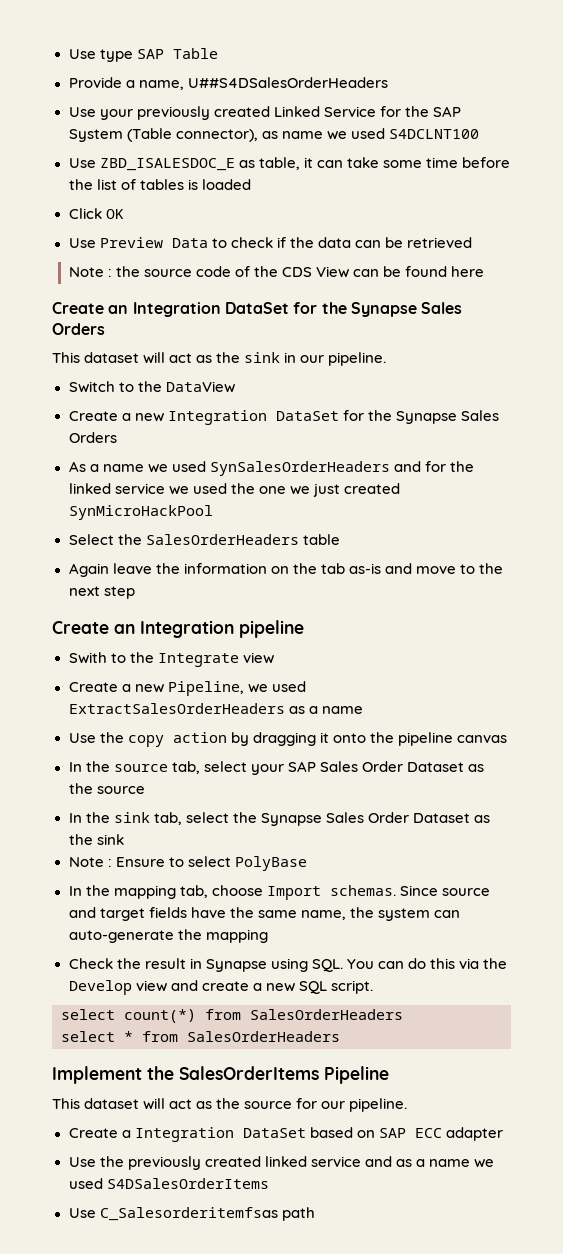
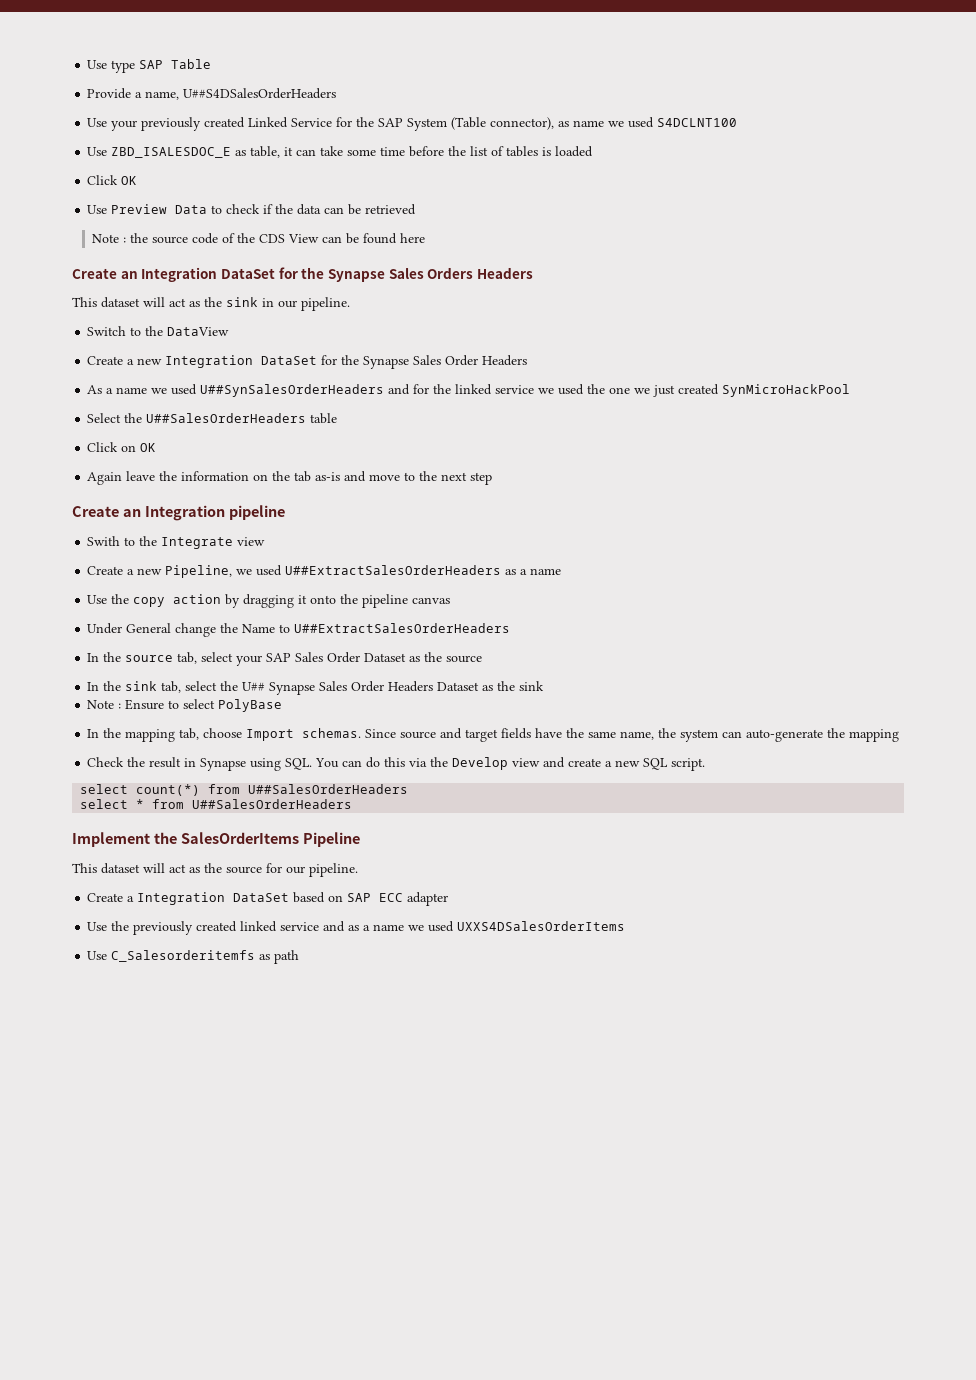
(105, 329) none -> [476,267,533,279] Headers
[68,432,117,443] Orders -> [445,355,528,366] Order Headers
[209,461,390,476] SynSalesOrderHeaders -> [200,384,385,397] U##SynSalesOrderHeaders
[145,534,299,545] SalesOrderHeaders -> [146,413,307,423] U##SalesOrderHeaders
(340, 539) none -> [87,442,157,452] // Click on OK
[68,703,285,714] ExtractSalesOrderHeaders -> [285,565,502,575] U##ExtractSalesOrderHeaders
(507, 739) none -> [87,623,511,637] // Under General change the Name to U##ExtractSalesOrderHeaders
[260,812,409,826] Synapse Sales Order -> [242,681,434,695] U## Synapse Sales Order Headers
[250,1009,403,1020] SalesOrderHeaders -> [248,784,409,794] U##SalesOrderHeaders
[187,1031,340,1042] SalesOrderHeaders -> [192,799,353,809] U##SalesOrderHeaders
[106,1178,269,1189] [68,1207,278,1221] S4DSalesOrderItems // Use C_Salesorderitemfsas -> [457,921,626,931] [87,950,271,962] UXXS4DSalesOrderItems // Use C_Salesorderitemfs as

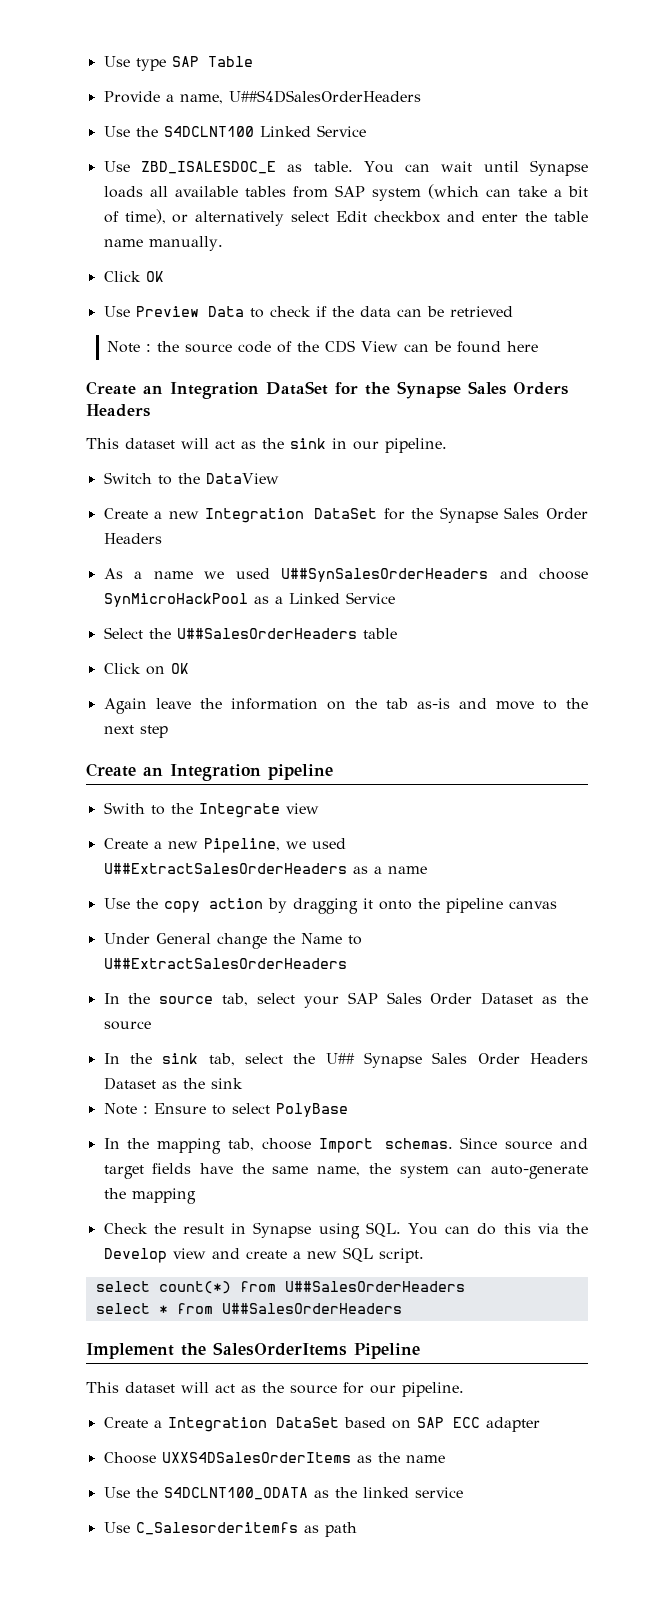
[111,117,738,131] [87,146,594,158] your previously created Linked Service for the SAP System (Table connector), as name we used S4DCLNT100 // Use ZBD_ISALESDOC_E as table, it can take some time before the list of tables is loaded -> [135,125,366,137] [103,160,588,176] [103,184,589,201] [103,209,588,226] [103,236,223,251] the S4DCLNT100 Linked Service // Use ZBD_ISALESDOC_E as table. You can wait until Synapse loads all available tables from SAP system (which can take a bit of time), or alternatively select Edit checkbox and enter the table name manually.
[413,384,851,397] for the linked service we used the one we just created SynMicroHackPool -> [539,568,588,580] [103,592,395,607] choose SynMicroHackPool as a Linked Service
[87,921,626,935] // Use the previously created linked service and as a name we used UXXS4DSalesOrderItems -> [103,1452,445,1464] [103,1487,463,1500] // Choose UXXS4DSalesOrderItems as the name // Use the S4DCLNT100_ODATA as the linked service

